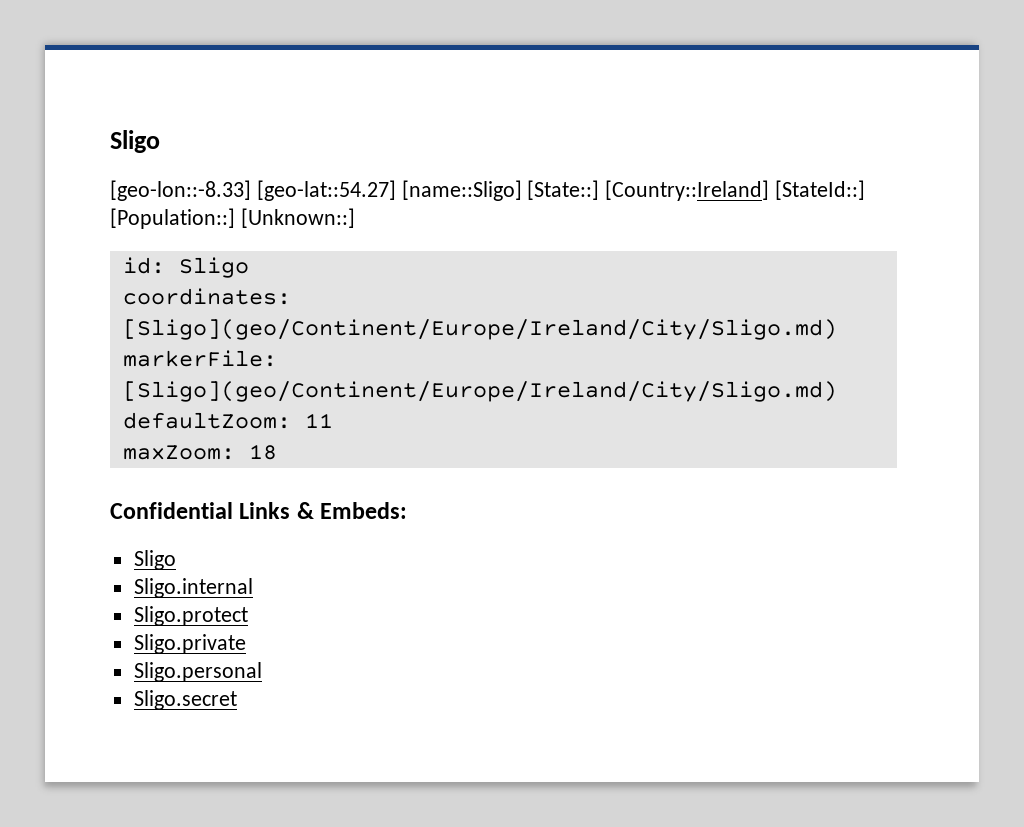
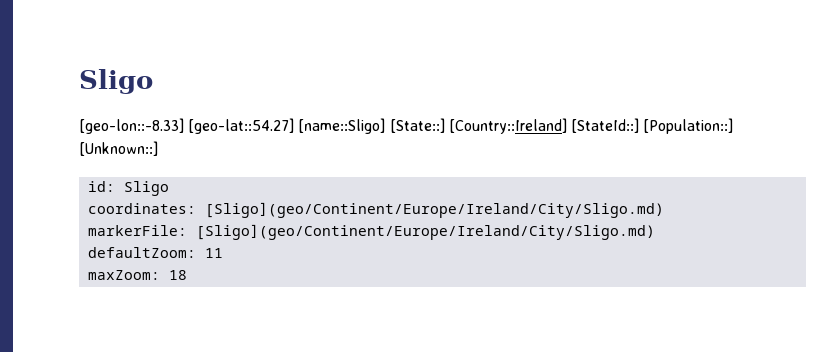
[110,502,408,519] [133,550,176,570] [133,578,253,598] [133,606,248,626] [133,634,246,654] [133,662,262,682] [133,690,237,710] // Confidential Links & Embeds: // Sligo // Sligo.internal // Sligo.protect // Sligo.private // Sligo.personal // Sligo.secret -> (188, 275) none

